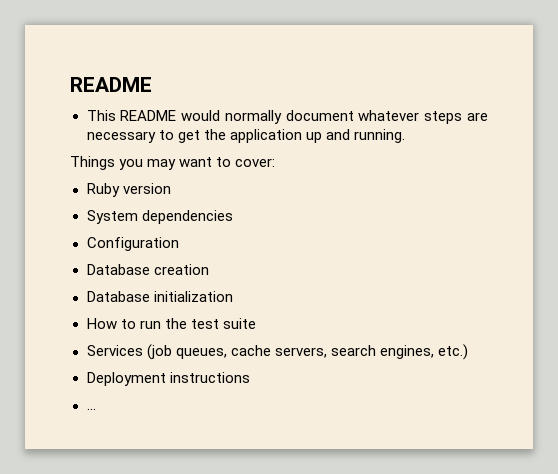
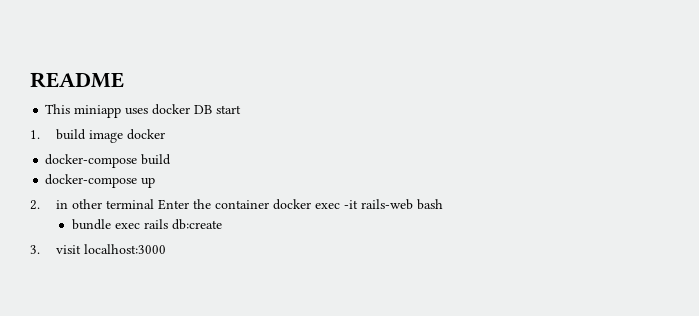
[120,110,488,124] [86,129,405,143] [70,156,276,170] [86,183,171,197] [86,210,233,224] [86,237,179,251] [86,264,209,275] [86,291,233,302] [86,318,256,329] [86,344,468,360] [86,372,250,386] [86,408,96,410] README would normally document whatever steps are necessary to get the application up and running. // Things you may want to cover: // Ruby version // System dependencies // Configuration // Database creation // Database initialization // How to run the test suite // Services (job queues, cache servers, search engines, etc.) // Deployment instructions // ... -> [74,104,242,118] [30,129,166,143] [45,154,172,168] [45,174,156,188] [30,199,444,210] [71,219,222,230] [30,244,167,254] miniapp uses docker DB start // 1. build image docker // docker-compose build // docker-compose up // 2. in other terminal Enter the container docker exec -it rails-web bash // bundle exec rails db:create // 3. visit localhost:3000

